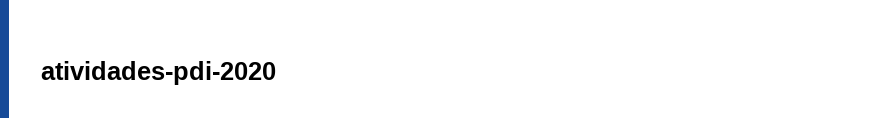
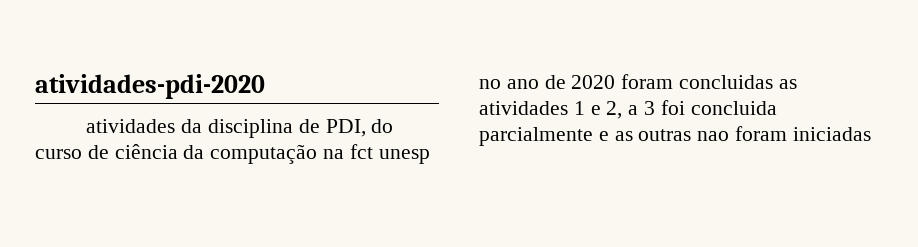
(276, 73) none -> [86,119,394,138] [35,144,430,164] [479,74,797,89] [479,100,777,119] [479,126,871,146] // atividades da disciplina de PDI, do curso de ciência da computação na fct unesp no ano de 2020 foram concluidas as atividades 1 e 2, a 3 foi concluida parcialmente e as outras nao foram iniciadas

